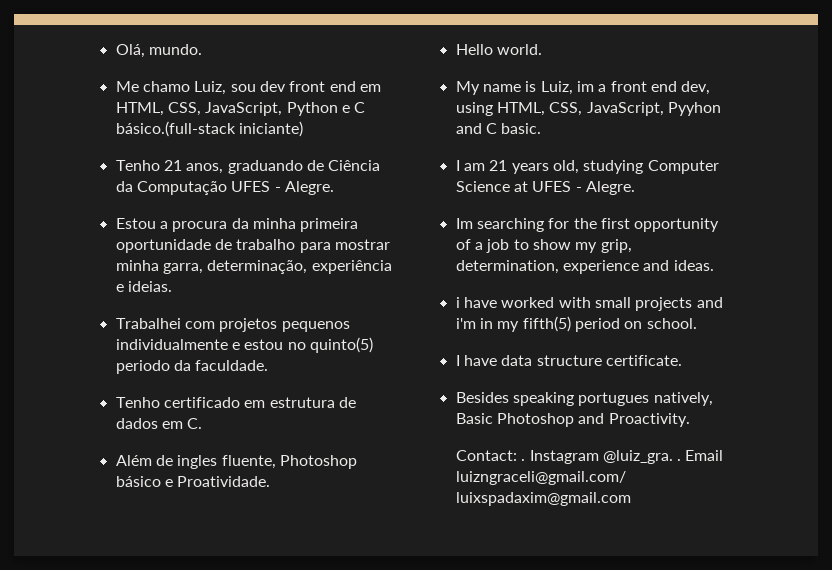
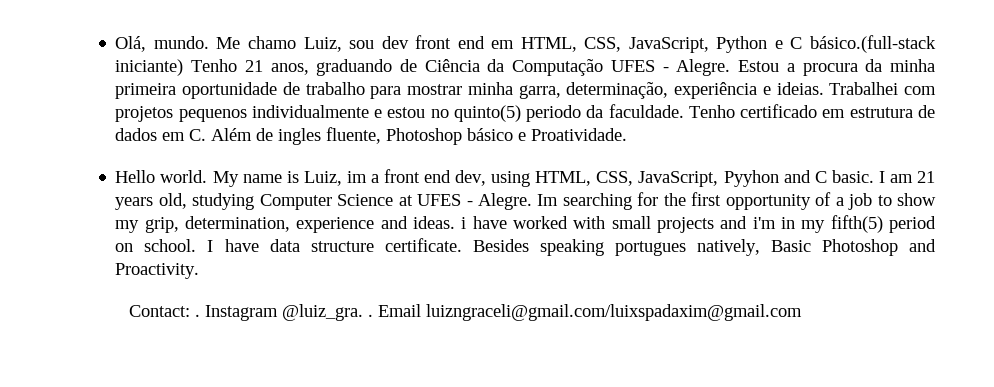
(202, 49) // -> (209, 42) none
(303, 129) // -> (184, 67) none
(334, 188) // -> (731, 67) none
(172, 286) // -> (824, 88) none
(269, 365) // -> (684, 111) none
(203, 423) // -> (207, 135) none
(542, 49) // -> (208, 176) none
(542, 128) // -> (874, 176) none
(635, 188) // -> (532, 201) none
(714, 265) // -> (456, 222) none
(697, 323) // -> (197, 245) none
(682, 360) // -> (462, 245) none

